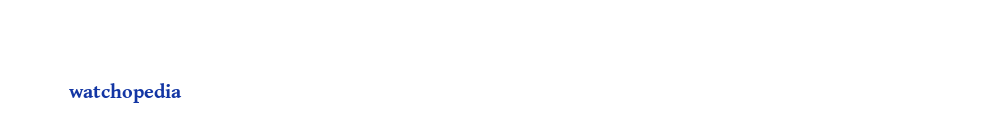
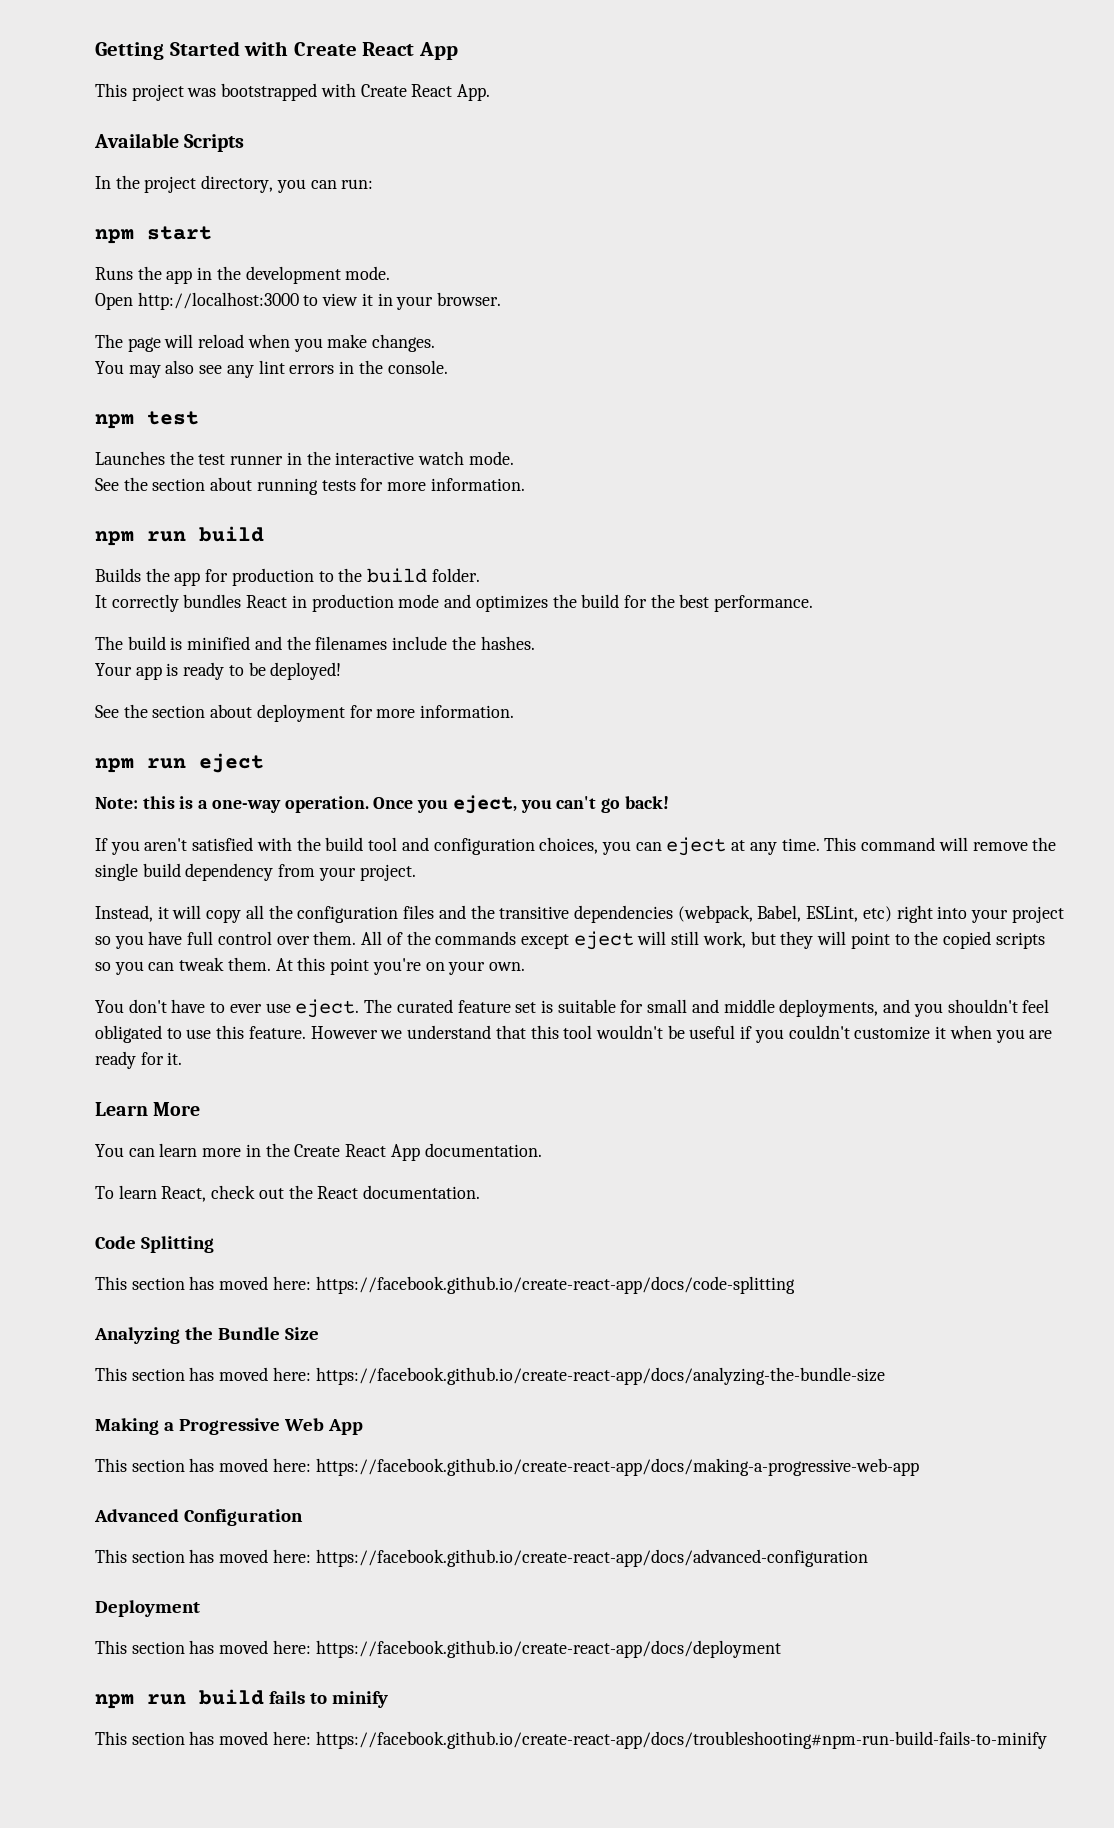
[69,83,182,103] watchopedia -> [95,41,458,60] [95,83,491,101] [94,133,245,152] [95,175,374,193] [95,226,212,244] [95,266,391,284] [95,292,502,310] [95,334,436,352] [95,360,448,378] [95,411,199,429] [95,451,514,465] [95,477,525,495] [95,526,264,546] [95,568,480,586] [95,594,814,612] [95,636,535,650] [95,662,342,680] [95,704,515,722] [95,753,264,773] [95,795,669,814] [95,837,1057,856] [95,863,416,881] [95,905,1064,923] [95,931,1045,950] [95,957,525,975] [95,999,1050,1018] [95,1025,1053,1043] [95,1051,183,1069] [95,1102,201,1116] [95,1143,542,1161] [95,1185,481,1202] [95,1236,214,1253] [95,1276,795,1294] [94,1327,319,1344] [95,1367,885,1385] [95,1418,363,1435] [95,1458,919,1476] [94,1509,303,1526] [95,1549,868,1567] [95,1600,200,1617] [95,1640,781,1658] [95,1689,388,1709] [95,1731,1047,1749] Getting Started with Create React App // This project was bootstrapped with Create React App. // Available Scripts // In the project directory, you can run: // npm start // Runs the app in the development mode. // Open http://localhost:3000 to view it in your browser. // The page will reload when you make changes. // You may also see any lint errors in the console. // npm test // Launches the test runner in the interactive watch mode. // See the section about running tests for more information. // npm run build // Builds the app for production to the build folder. // It correctly bundles React in production mode and optimizes the build for the best performance. // The build is minified and the filenames include the hashes. // Your app is ready to be deployed! // See the section about deployment for more information. // npm run eject // Note: this is a one-way operation. Once you eject, you can't go back! // If you aren't satisfied with the build tool and configuration choices, you can eject at any time. This command will remove the single build dependency from your project. // Instead, it will copy all the configuration files and the transitive dependencies (webpack, Babel, ESLint, etc) right into your project so you have full control over them. All of the commands except eject will still work, but they will point to the copied scripts so you can tweak them. At this point you're on your own. // You don't have to ever use eject. The curated feature set is suitable for small and middle deployments, and you shouldn't feel obligated to use this feature. However we understand that this tool wouldn't be useful if you couldn't customize it when you are ready for it. // Learn More // You can learn more in the Create React App documentation. // To learn React, check out the React documentation. // Code Splitting // This section has moved here: https://facebook.github.io/create-react-app/docs/code-splitting // Analyzing the Bundle Size // This section has moved here: https://facebook.github.io/create-react-app/docs/analyzing-the-bundle-size // Making a Progressive Web App // This section has moved here: https://facebook.github.io/create-react-app/docs/making-a-progressive-web-app // Advanced Configuration // This section has moved here: https://facebook.github.io/create-react-app/docs/advanced-configuration // Deployment // This section has moved here: https://facebook.github.io/create-react-app/docs/deployment // npm run build fails to minify // This section has moved here: https://facebook.github.io/create-react-app/docs/troubleshooting#npm-run-build-fails-to-minify

